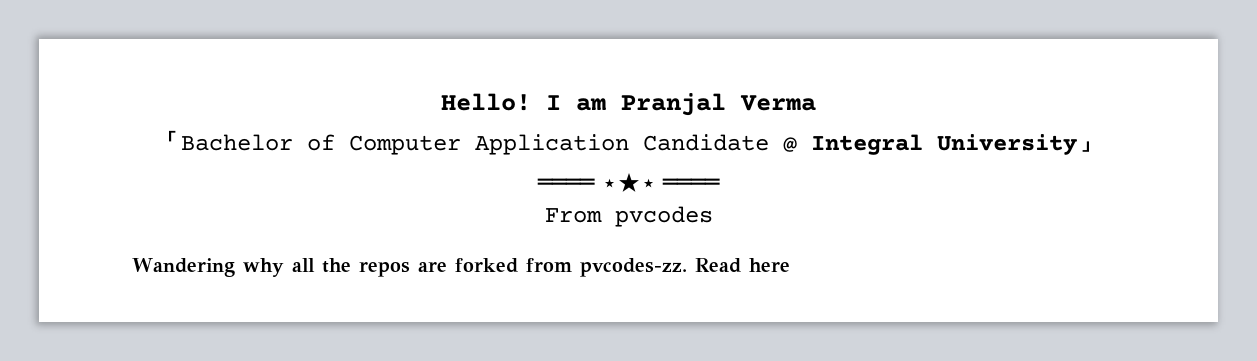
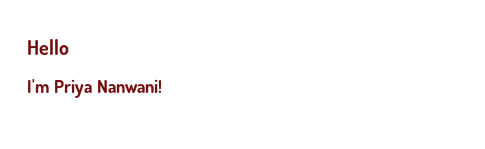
[441,93,816,116] [156,130,1101,155] [537,173,720,192] [544,206,713,227] [132,258,790,277] Hello! I am Pranjal Verma // 「Bachelor of Computer Application Candidate @ Integral University」 // ════ ⋆★⋆ ════ // From pvcodes // Wandering why all the repos are forked from pvcodes-zz. Read here -> [27,39,69,55] [27,79,162,98] Hello // I'm Priya Nanwani!

